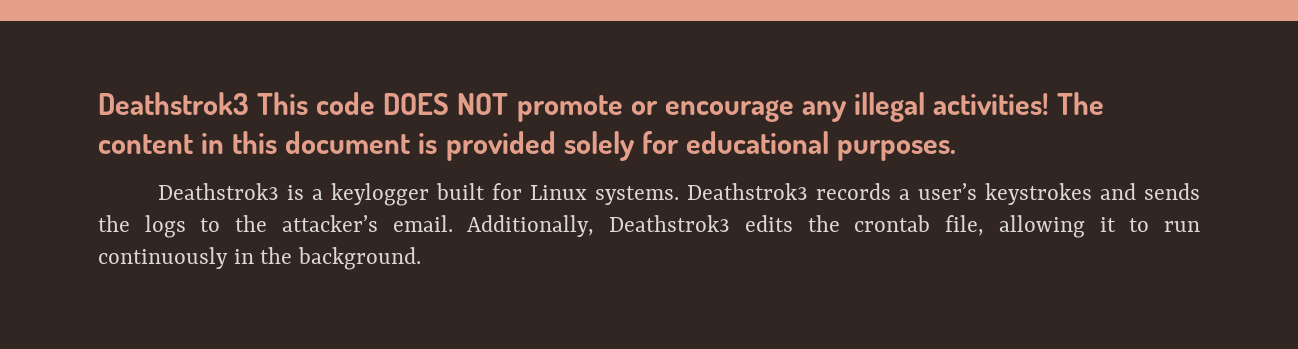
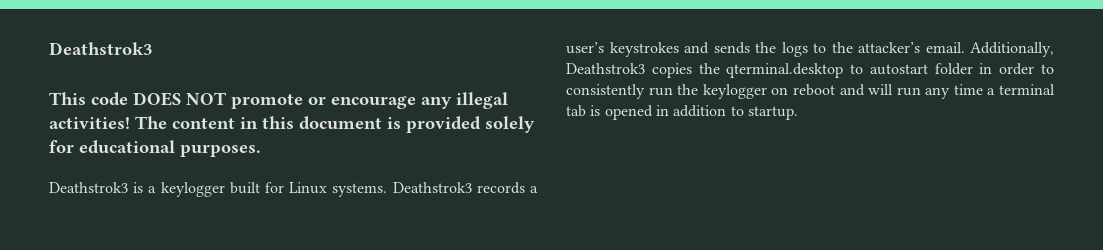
[98,92,249,115] Deathstrok3 -> [49,42,153,55] Deathstrok3 //
[744,215,1200,238] [98,247,421,270] edits the crontab file, allowing it to run continuously in the background. -> [651,63,1054,78] [566,84,1055,99] [566,105,798,120] copies the qterminal.desktop to autostart folder in order to consistently run the keylogger on reboot and will run any time a terminal tab is opened in addition to startup.

